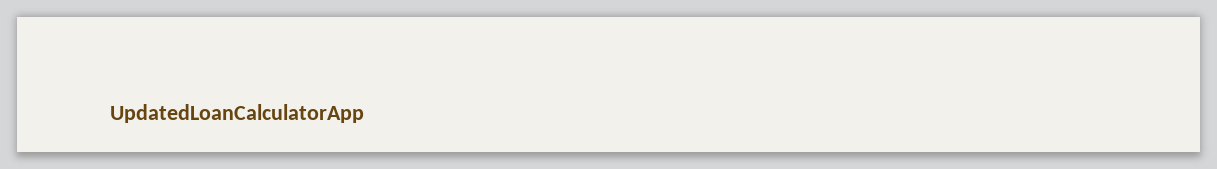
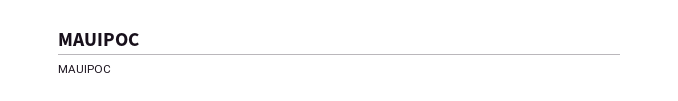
[110,104,364,123] UpdatedLoanCalculatorApp -> [58,33,139,46] [58,65,111,73] MAUIPOC // MAUIPOC

